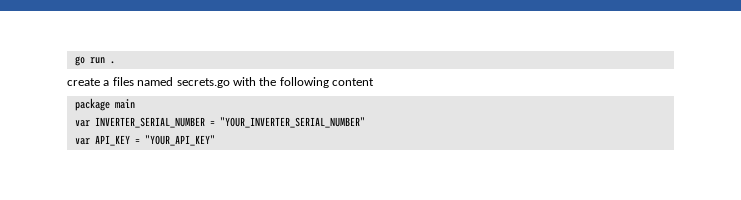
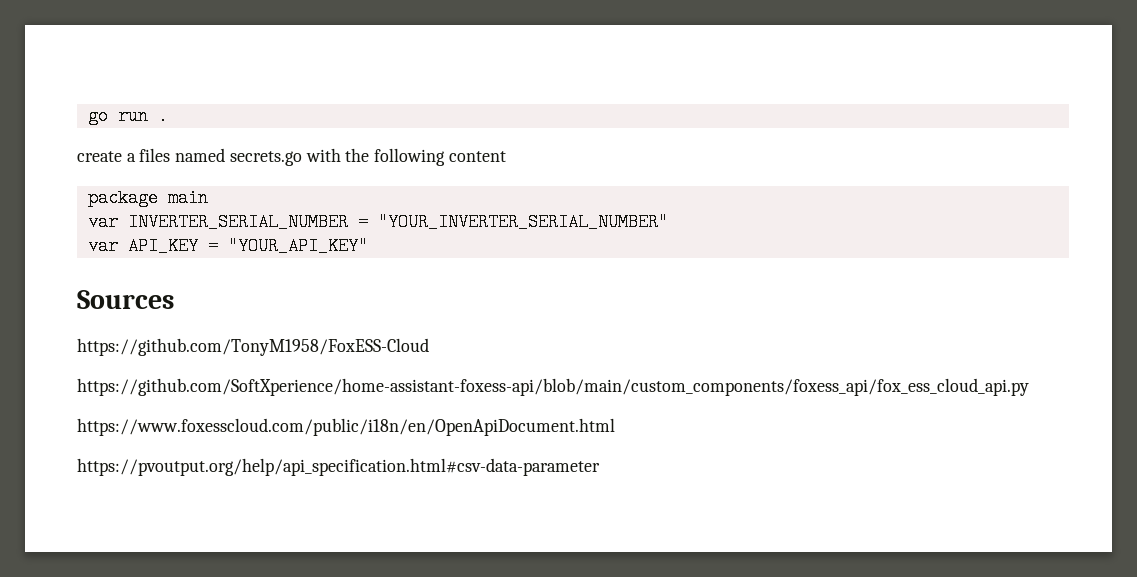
(215, 140) none -> [77,290,174,309] [77,338,429,356] [77,378,1029,396] [77,418,615,436] [77,458,600,476] // Sources // https://github.com/TonyM1958/FoxESS-Cloud // https://github.com/SoftXperience/home-assistant-foxess-api/blob/main/custom_components/foxess_api/fox_ess_cloud_api.py // https://www.foxesscloud.com/public/i18n/en/OpenApiDocument.html // https://pvoutput.org/help/api_specification.html#csv-data-parameter

